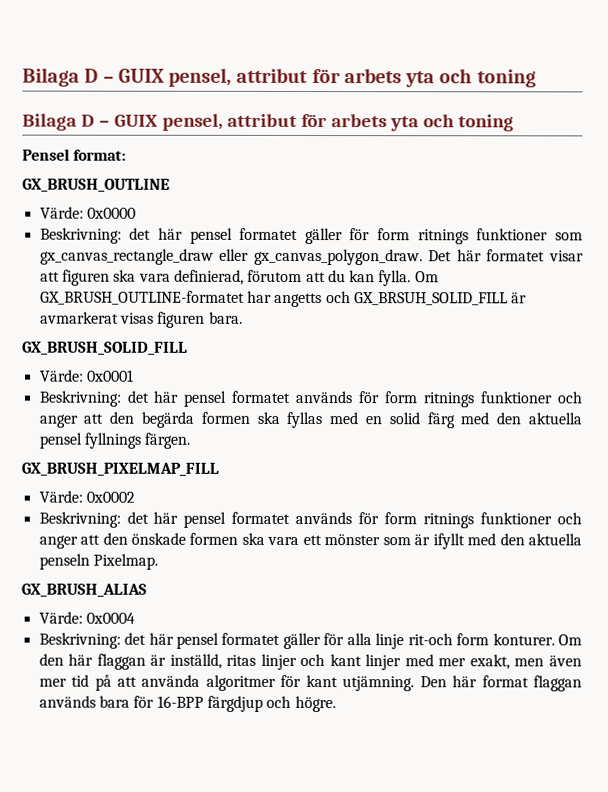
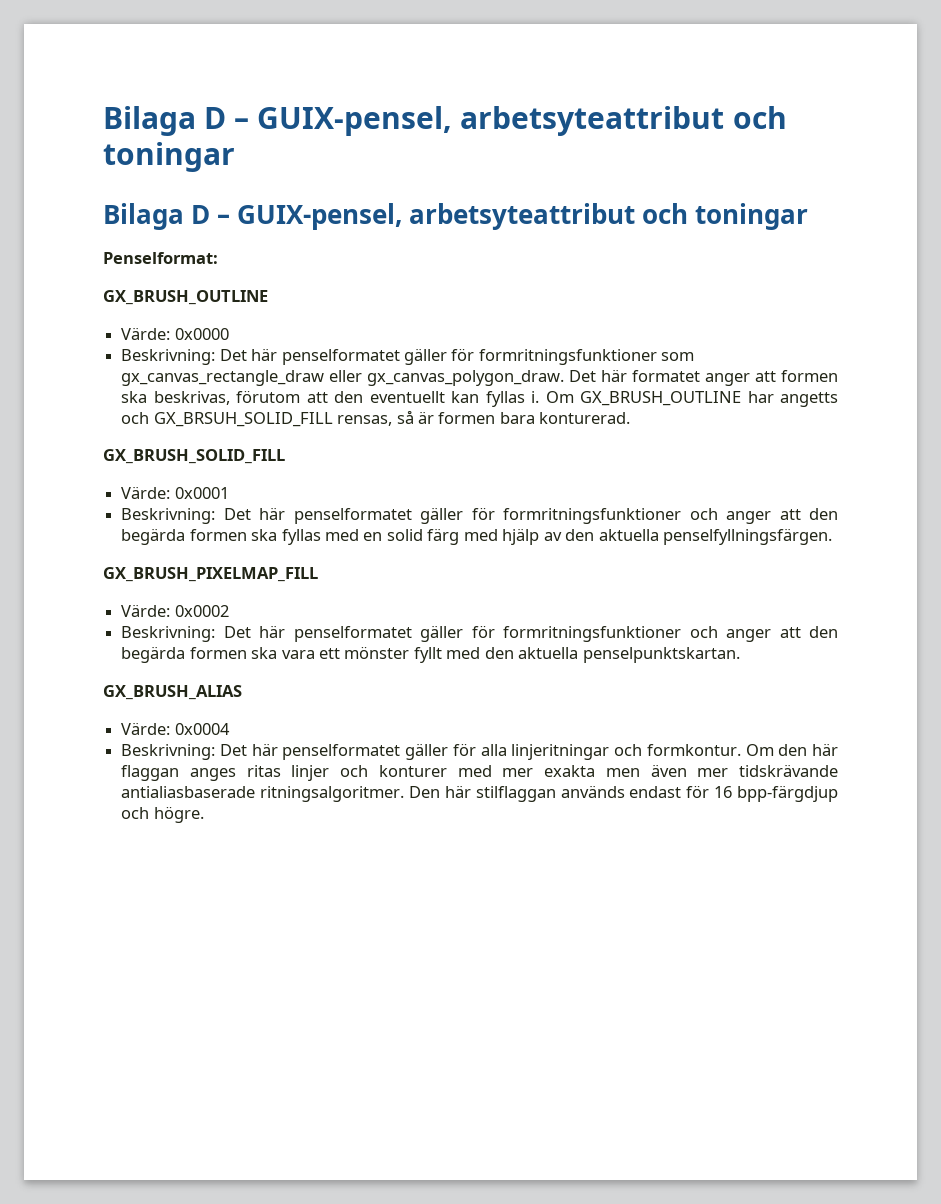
[22,67,536,88] [22,113,514,132] [22,148,127,161] [22,178,170,192] [39,206,136,219] [39,227,549,245] Bilaga D – GUIX pensel, attribut för arbets yta och toning // Bilaga D – GUIX pensel, attribut för arbets yta och toning // Pensel format: // GX_BRUSH_OUTLINE // Värde: 0x0000 // Beskrivning: det här pensel formatet gäller för form ritnings funktioner -> [103,106,787,136] [103,142,235,172] [103,203,809,230] [103,252,218,264] [103,290,268,305] [121,327,229,340] [121,348,657,365] Bilaga D – GUIX-pensel, arbetsyteattribut och toningar // Bilaga D – GUIX-pensel, arbetsyteattribut och toningar // Penselformat: // GX_BRUSH_OUTLINE // Värde: 0x0000 // Beskrivning: Det här penselformatet gäller för formritningsfunktioner
[549,250,585,262] [39,269,439,287] [39,290,528,308] [39,311,243,328] [22,341,188,355] [39,369,134,382] [38,390,554,408] visar att figuren ska vara definierad, förutom att du kan fylla. Om GX_BRUSH_OUTLINE-formatet har angetts och GX_BRSUH_SOLID_FILL är avmarkerat visas figuren bara. // GX_BRUSH_SOLID_FILL // Värde: 0x0001 // Beskrivning: det här pensel formatet används för form ritnings funktioner -> [705,370,839,386] [121,390,838,407] [121,410,631,427] [103,449,285,464] [121,486,229,499] [121,507,682,524] anger att formen ska beskrivas, förutom att den eventuellt kan fyllas i. Om GX_BRUSH_OUTLINE har angetts och GX_BRSUH_SOLID_FILL rensas, så är formen bara konturerad. // GX_BRUSH_SOLID_FILL // Värde: 0x0001 // Beskrivning: Det här penselformatet gäller för formritningsfunktioner
[496,412,583,425] [38,432,191,449] den aktuella pensel fyllnings färgen. -> [502,528,833,545] hjälp av den aktuella penselfyllningsfärgen.
[126,511,582,529] [38,532,186,549] det här pensel formatet används för form ritnings funktioner och anger att den önskade -> [223,625,839,642] [121,646,186,663] Det här penselformatet gäller för formritningsfunktioner och anger att den begärda
[382,533,582,550] [38,553,158,570] som är ifyllt med den aktuella penseln Pixelmap. -> [413,647,740,663] fyllt med den aktuella penselpunktskartan.
[124,632,555,650] det här pensel formatet gäller för alla linje rit-och form konturer. -> [219,743,741,760] Det här penselformatet gäller för alla linjeritningar och formkontur.
[150,653,222,669] är inställd, -> [189,768,236,781] anges
[329,654,402,671] kant linjer -> [378,765,447,777] konturer
[469,654,510,670] exakt, -> [544,765,596,777] exakta
[71,674,582,692] [38,695,263,712] tid på att använda algoritmer för kant utjämning. Den här format flaggan används bara för 16-BPP färgdjup -> [739,764,838,777] [121,785,839,802] tidskrävande antialiasbaserade ritningsalgoritmer. Den här stilflaggan används endast för 16 bpp-färgdjup

